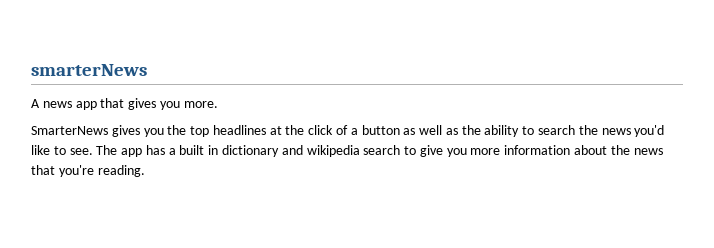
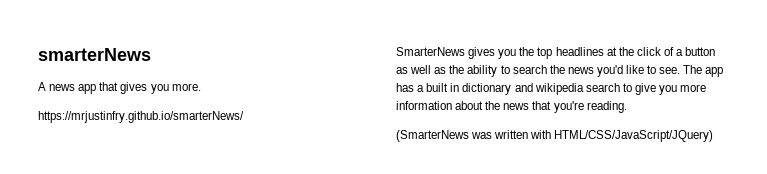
(218, 104) none -> [38,111,244,123] // https://mrjustinfry.github.io/smarterNews/
(145, 171) none -> [396,130,714,142] // (SmarterNews was written with HTML/CSS/JavaScript/JQuery)

